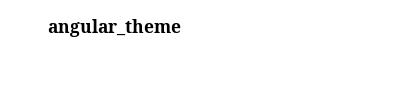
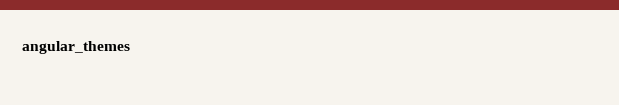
[48,19,181,37] angular_theme -> [22,41,130,54] angular_themes

